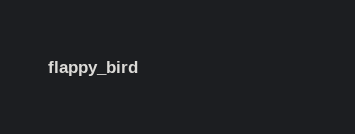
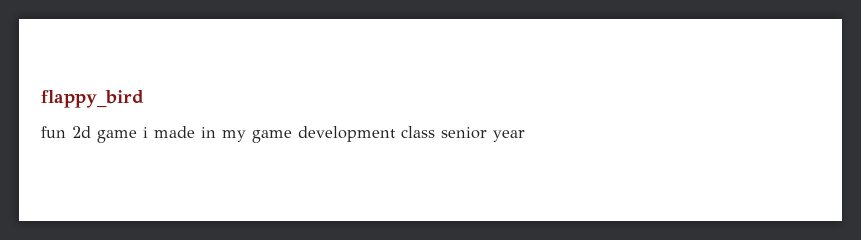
(138, 68) none -> [41,126,525,143] // fun 2d game i made in my game development class senior year

